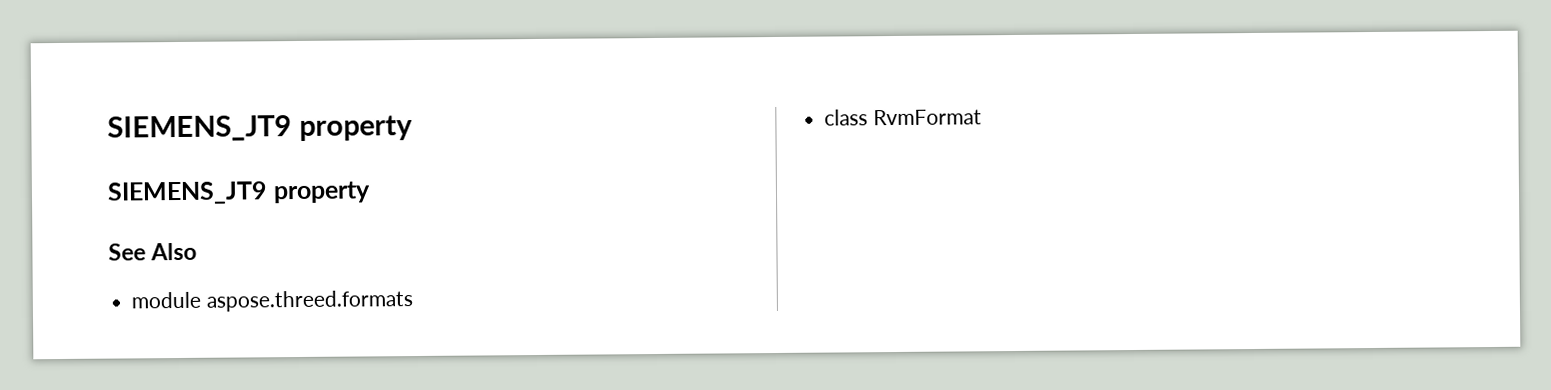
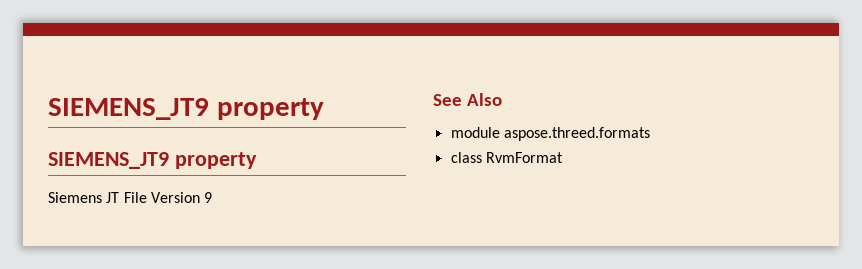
(371, 192) none -> [48,192,213,203] // Siemens JT File Version 9

